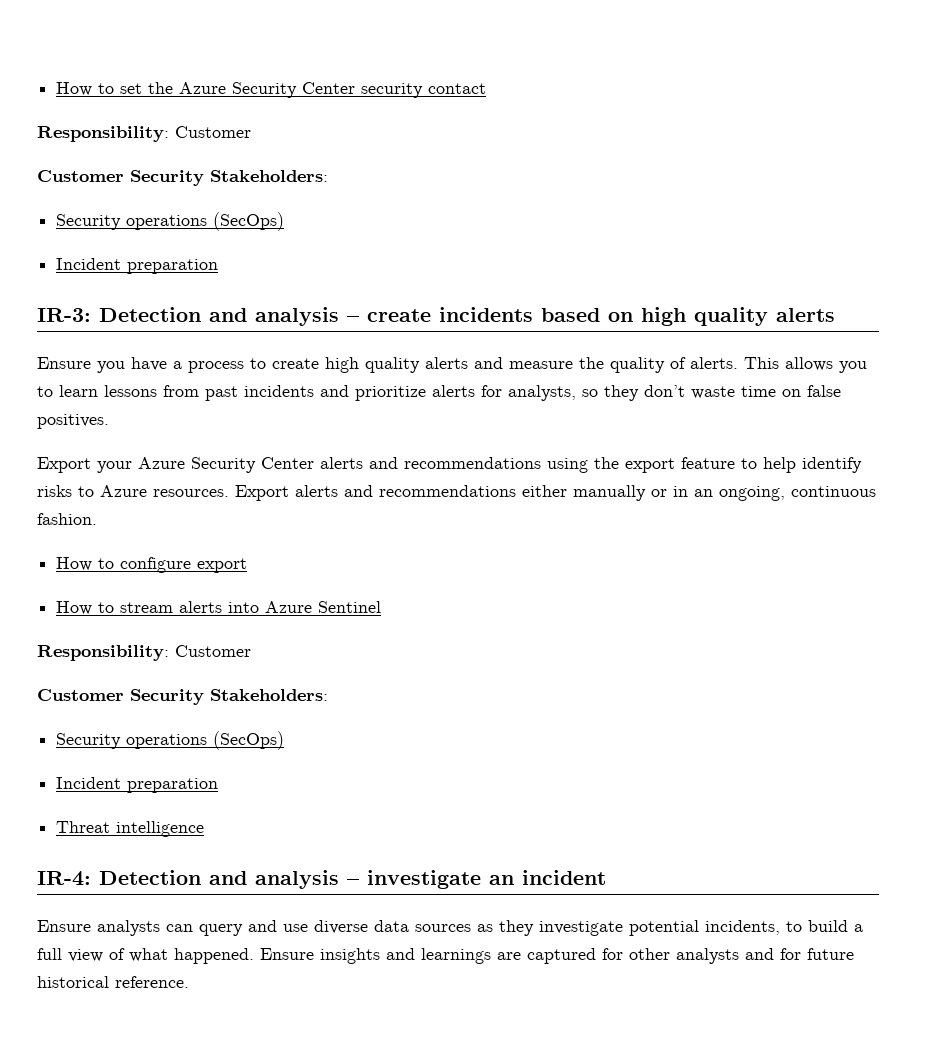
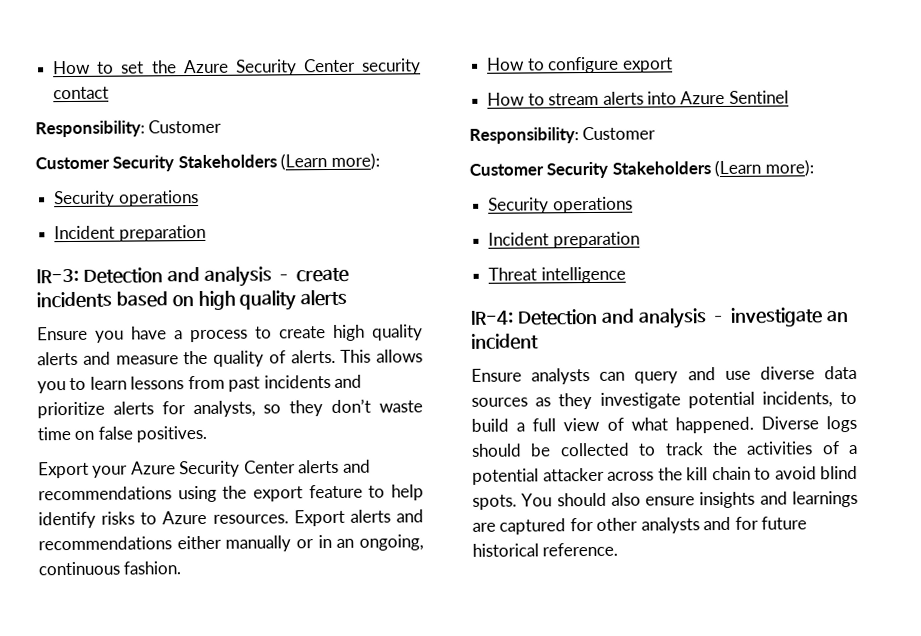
[210,170,328,182] [56,212,285,231] Stakeholders: // Security operations (SecOps) -> [177,152,380,171] [54,190,199,208] Stakeholders (Learn more): // Security operations
[210,689,328,701] [56,731,285,750] Stakeholders: // Security operations (SecOps) -> [611,159,814,178] [488,196,633,214] Stakeholders (Learn more): // Security operations
[260,948,314,960] Ensure -> [760,415,857,433] [471,441,858,457] [472,465,858,485] [472,492,696,510] Diverse logs should be collected to track the activities of a potential attacker across the kill chain to avoid blind spots. You should also ensure

